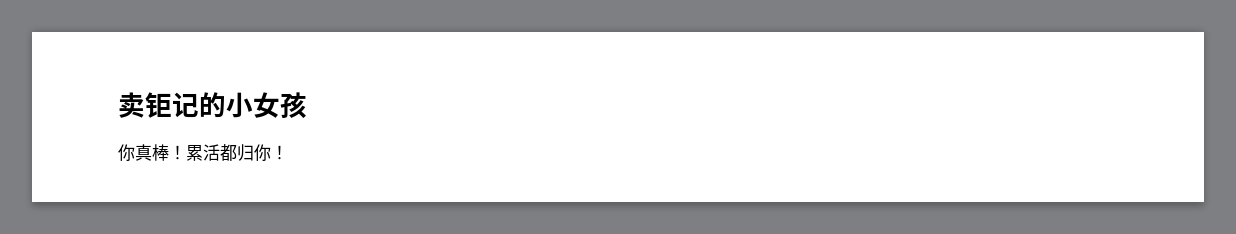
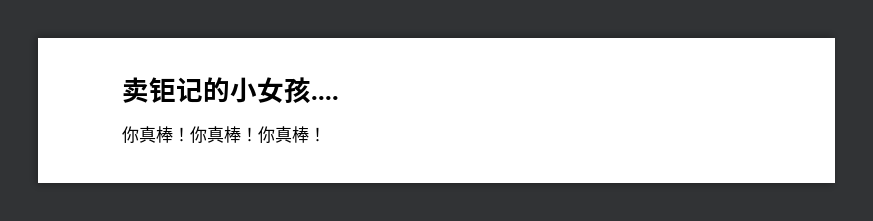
[118,144,271,161] // 你真棒！累活都归你 -> [311,96,339,100] [122,126,309,143] .... // 你真棒！你真棒！你真棒

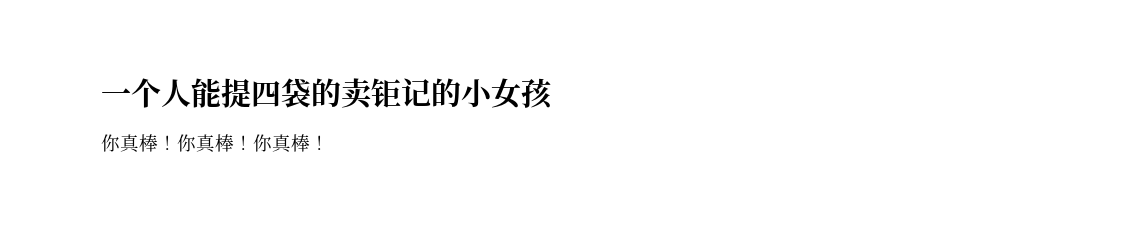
(122, 90) none -> [101,78,341,108] 一个人能提四袋的
[311,96,339,100] .... -> (553, 93) none

